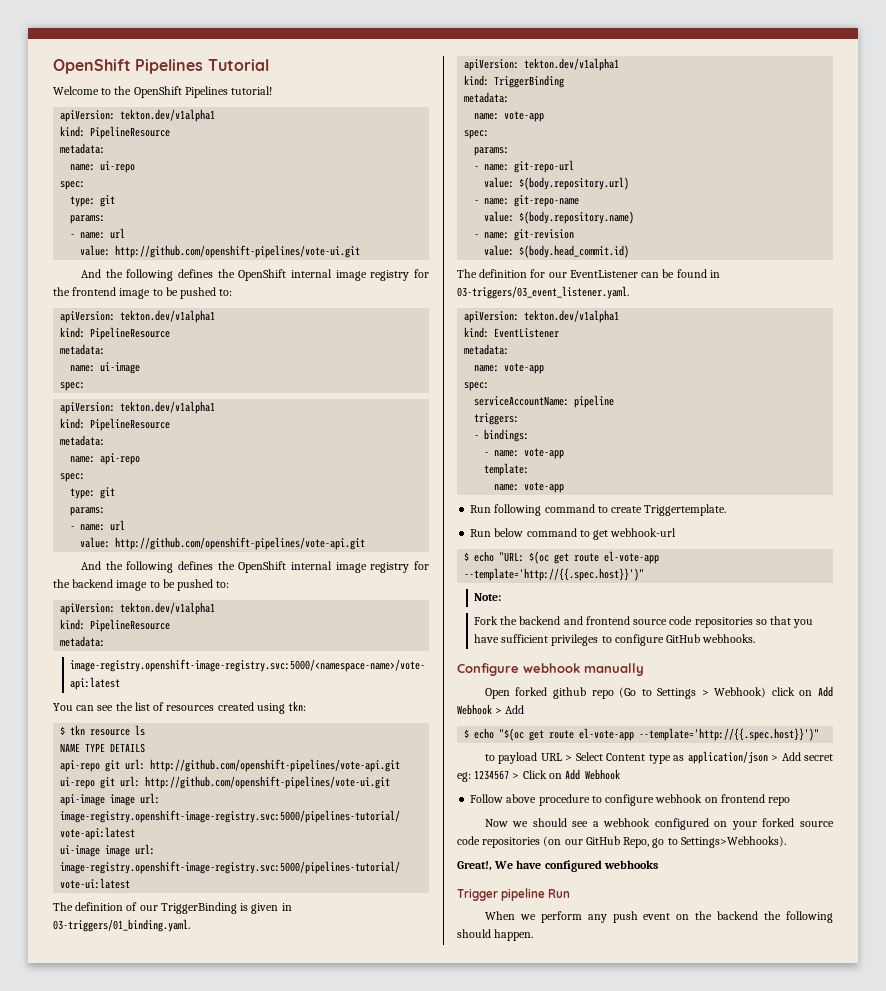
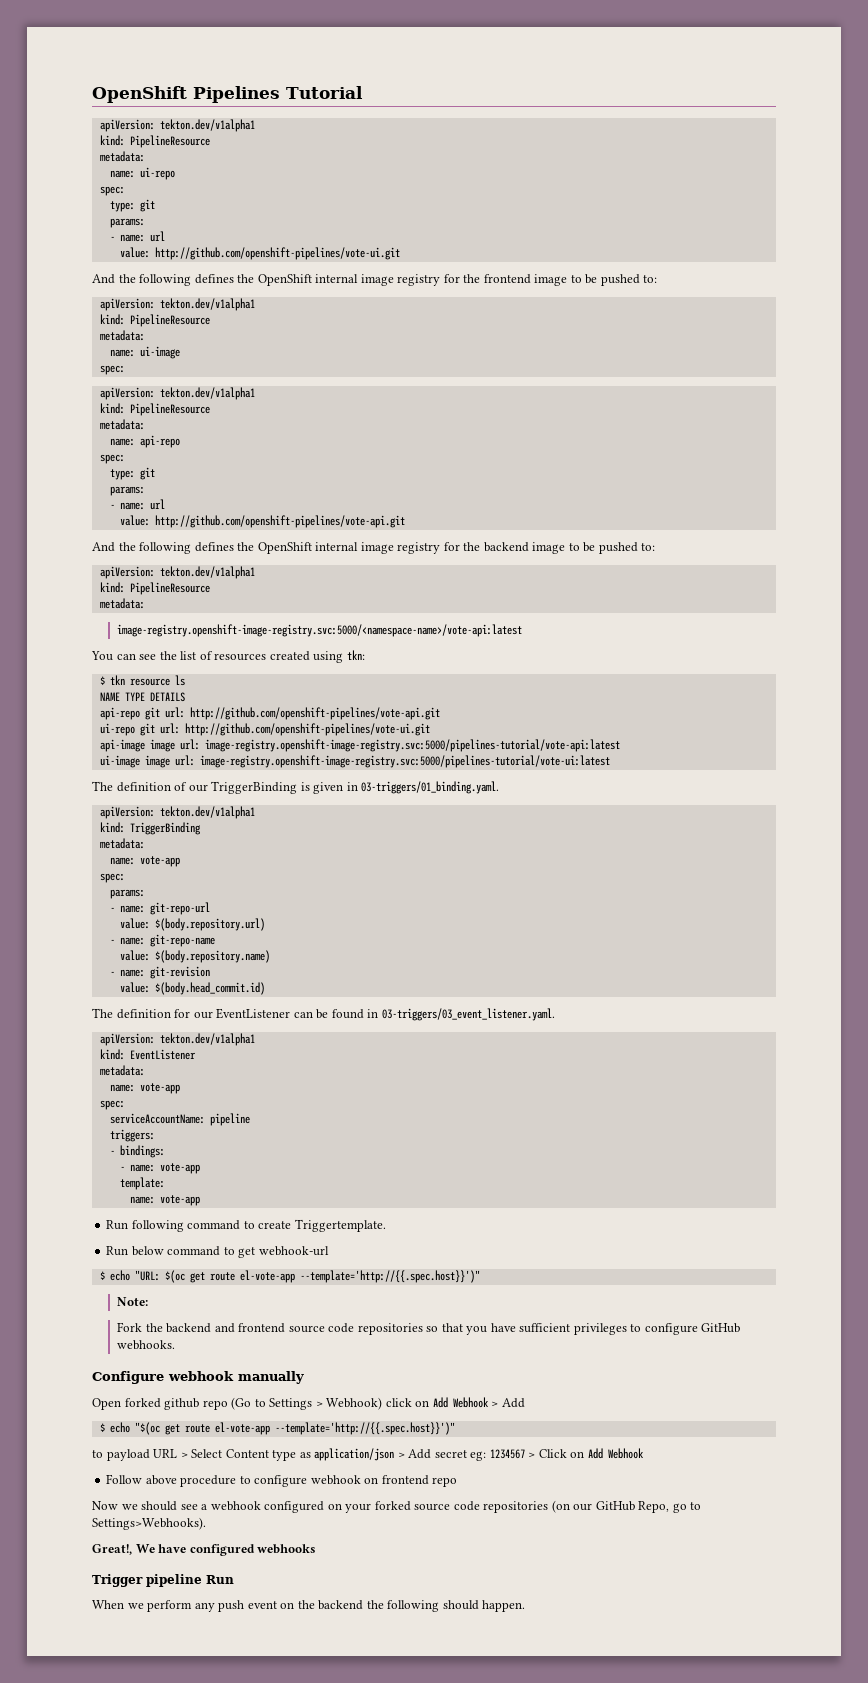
[53,86,273,98] // Welcome to the OpenShift Pipelines tutorial! -> (363, 92) none

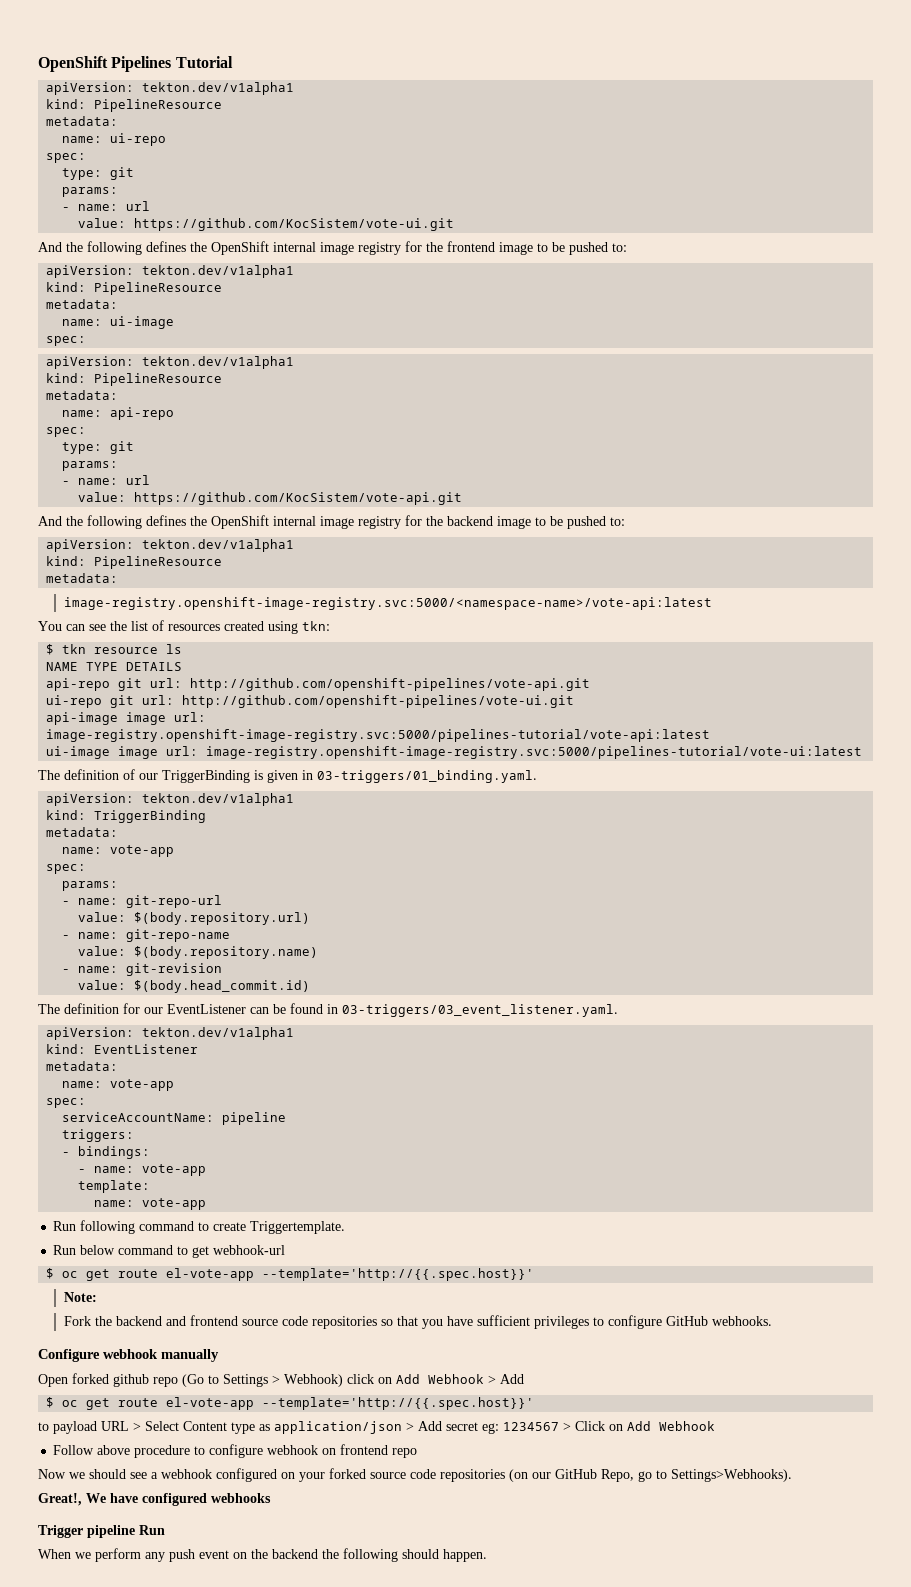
[154,247,400,260] http://github.com/openshift-pipelines/vote-ui.git -> [134,218,455,231] https://github.com/KocSistem/vote-ui.git
[154,515,405,528] http://github.com/openshift-pipelines/vote-api.git -> [134,492,463,505] https://github.com/KocSistem/vote-api.git
[109,1270,480,1283] echo "URL: $(oc get route el-vote-app --template='http://{{.spec.host}}')" -> [62,1268,535,1281] oc get route el-vote-app --template='http://{{.spec.host}}'
[109,1422,455,1435] echo "$(oc get route el-vote-app --template='http://{{.spec.host}}')" -> [62,1397,535,1410] oc get route el-vote-app --template='http://{{.spec.host}}'

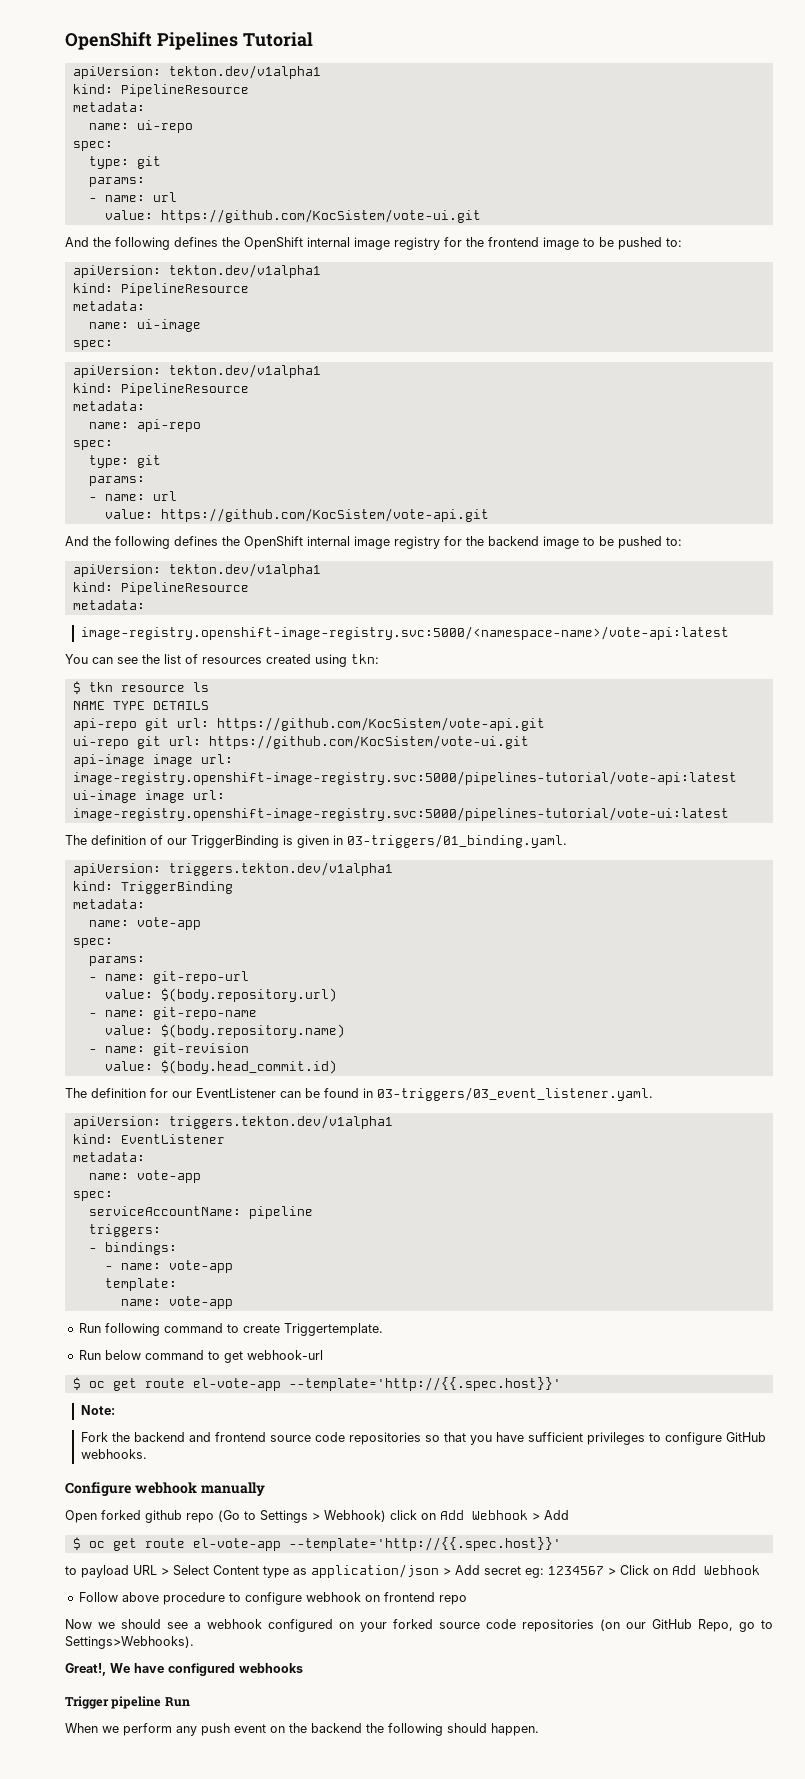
[190,678,591,691] http://github.com/openshift-pipelines/vote-api.git -> [216,717,545,731] https://github.com/KocSistem/vote-api.git
[182,695,575,708] http://github.com/openshift-pipelines/vote-ui.git -> [208,735,529,749] https://github.com/KocSistem/vote-ui.git
[142,793,295,806] tekton.dev/v1alpha1 -> [168,862,393,876] triggers.tekton.dev/v1alpha1
[142,1027,295,1040] tekton.dev/v1alpha1 -> [168,1115,393,1129] triggers.tekton.dev/v1alpha1

